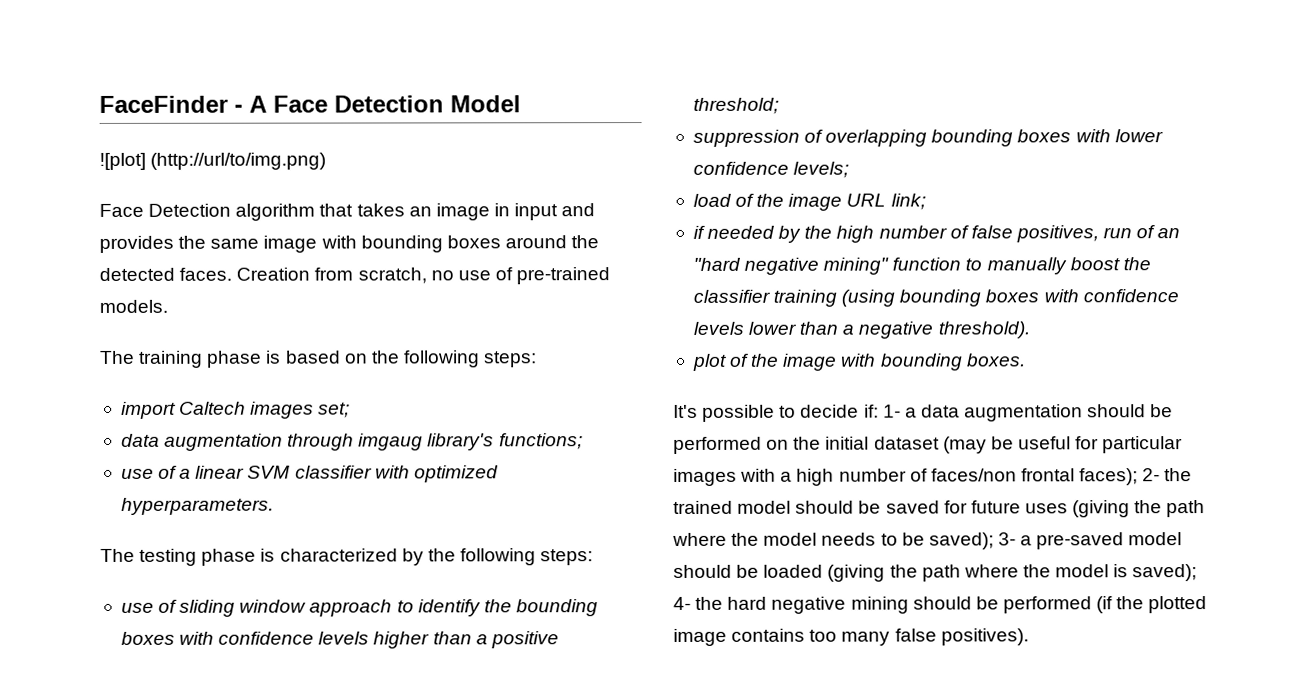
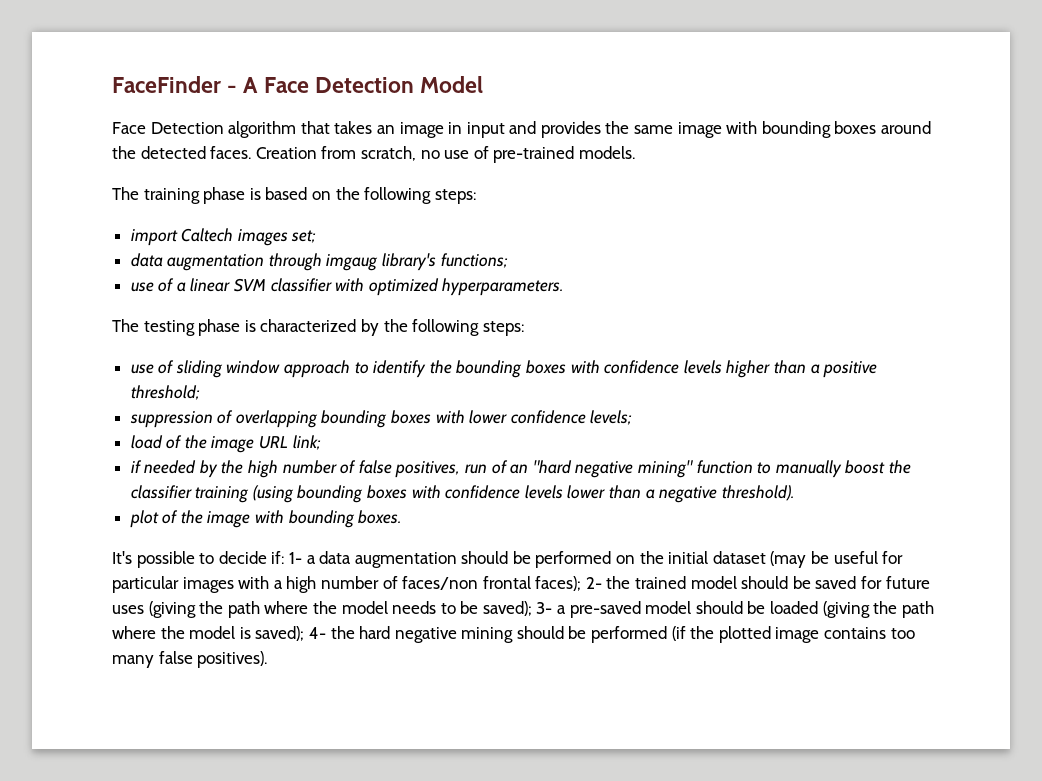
[99,152,327,170] // ![plot] (http://url/to/img.png) -> (484, 84) none

